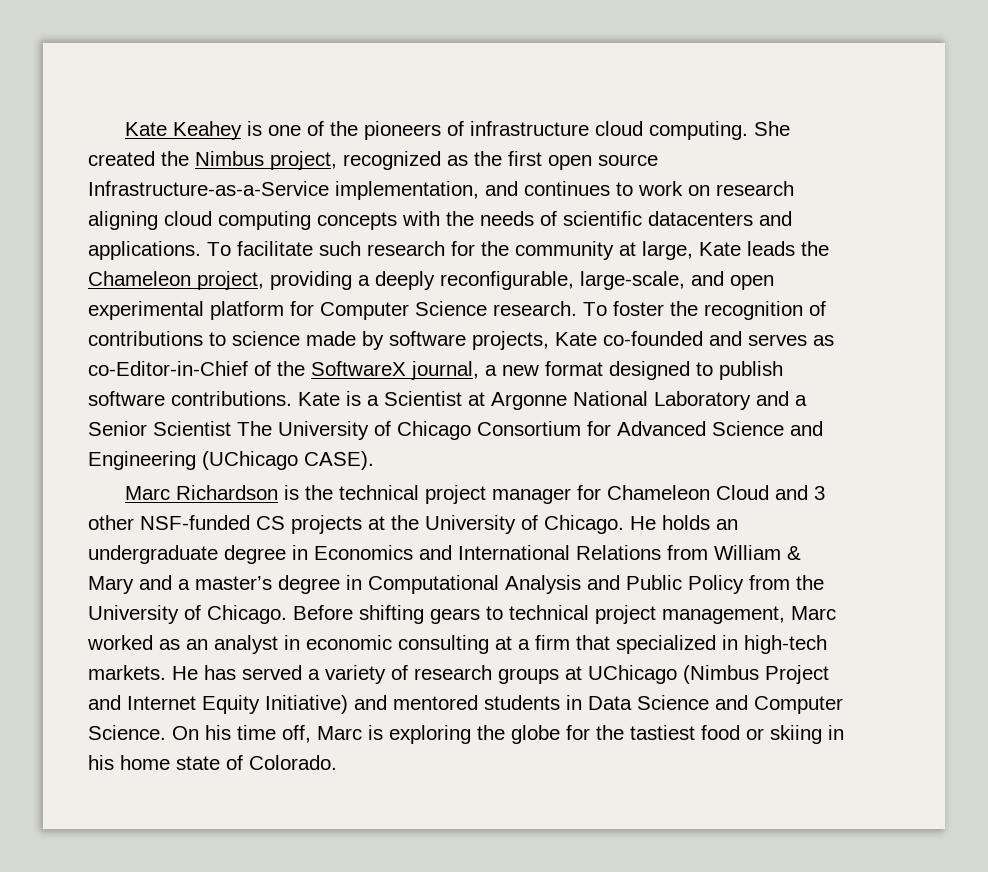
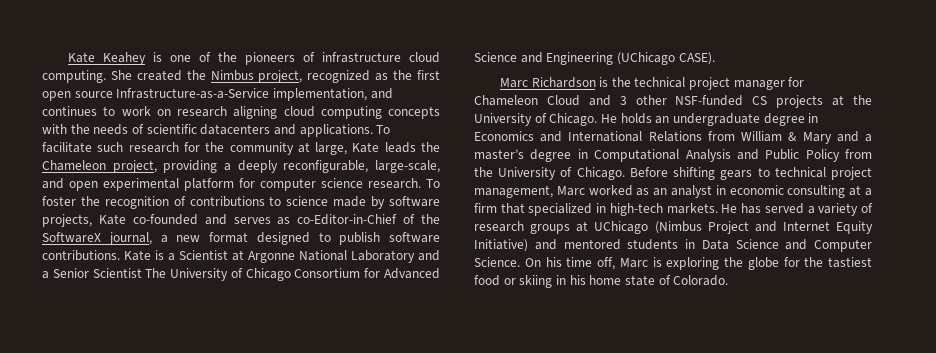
[320,301,487,320] Computer Science -> [260,178,363,191] computer science

